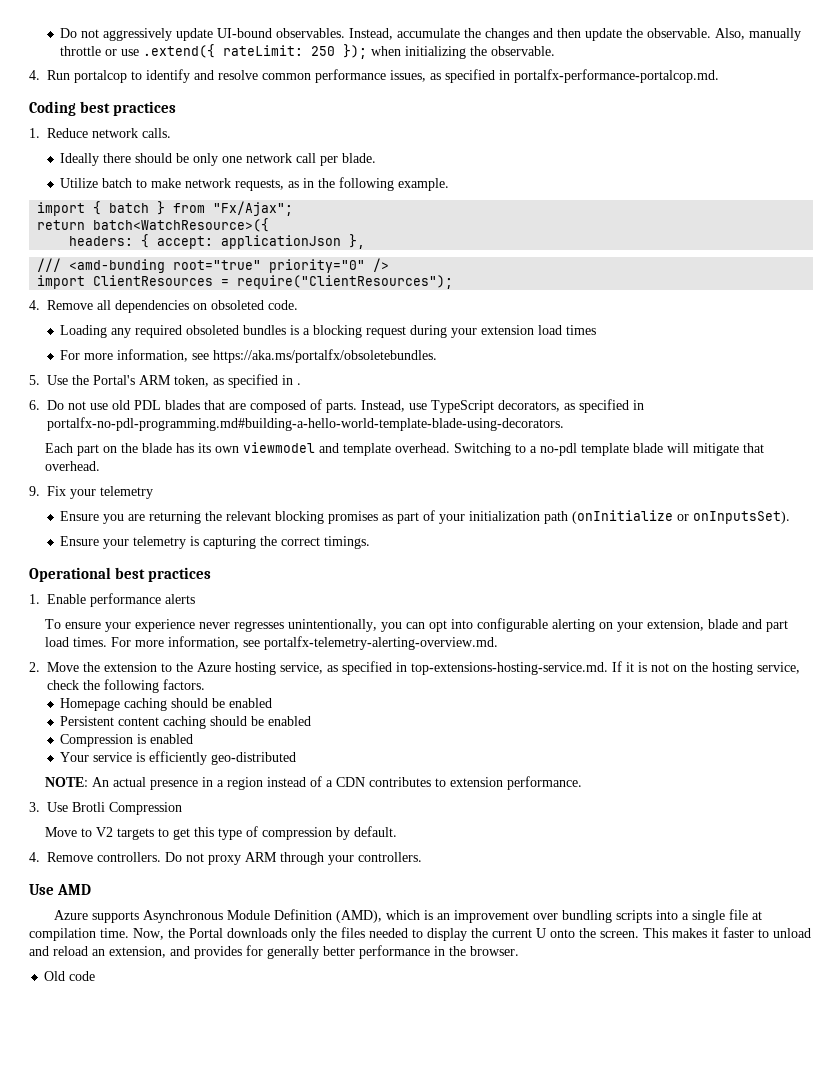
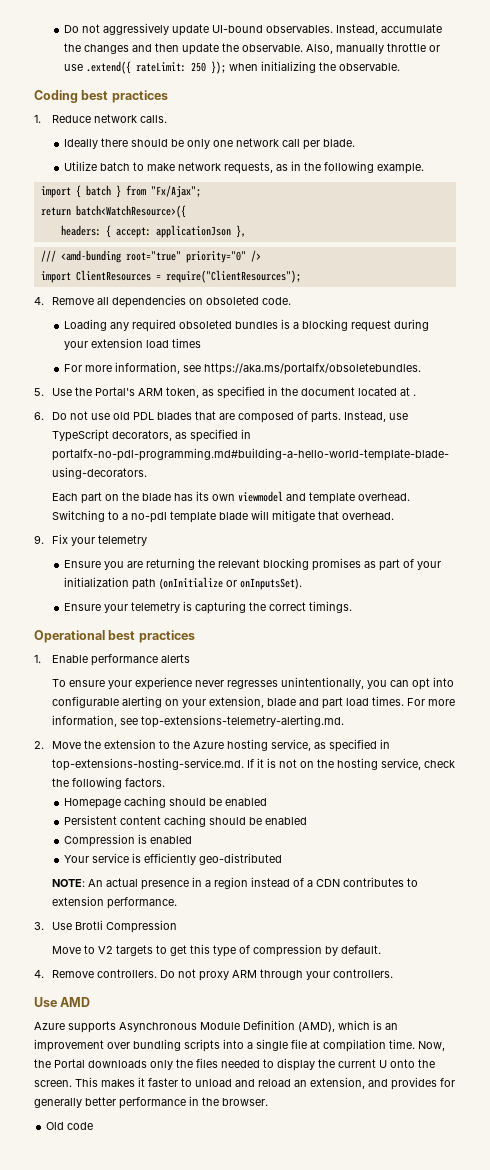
[29,69,719,83] // 4. Run portalcop to identify and resolve common performance issues, as specified in portalfx-performance-portalcop.md. -> (401, 67) none
(293, 380) none -> [280,387,410,396] the document located at
[264,636,499,650] portalfx-telemetry-alerting-overview.md. -> [140,715,344,728] top-extensions-telemetry-alerting.md.

